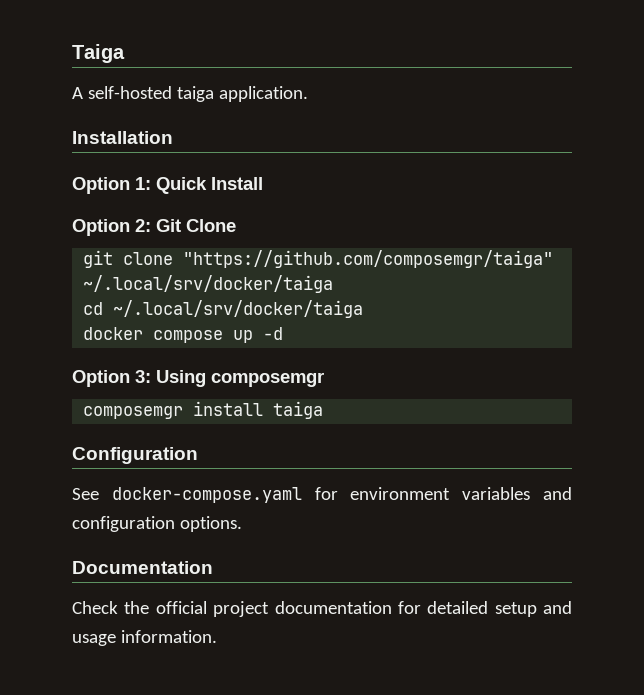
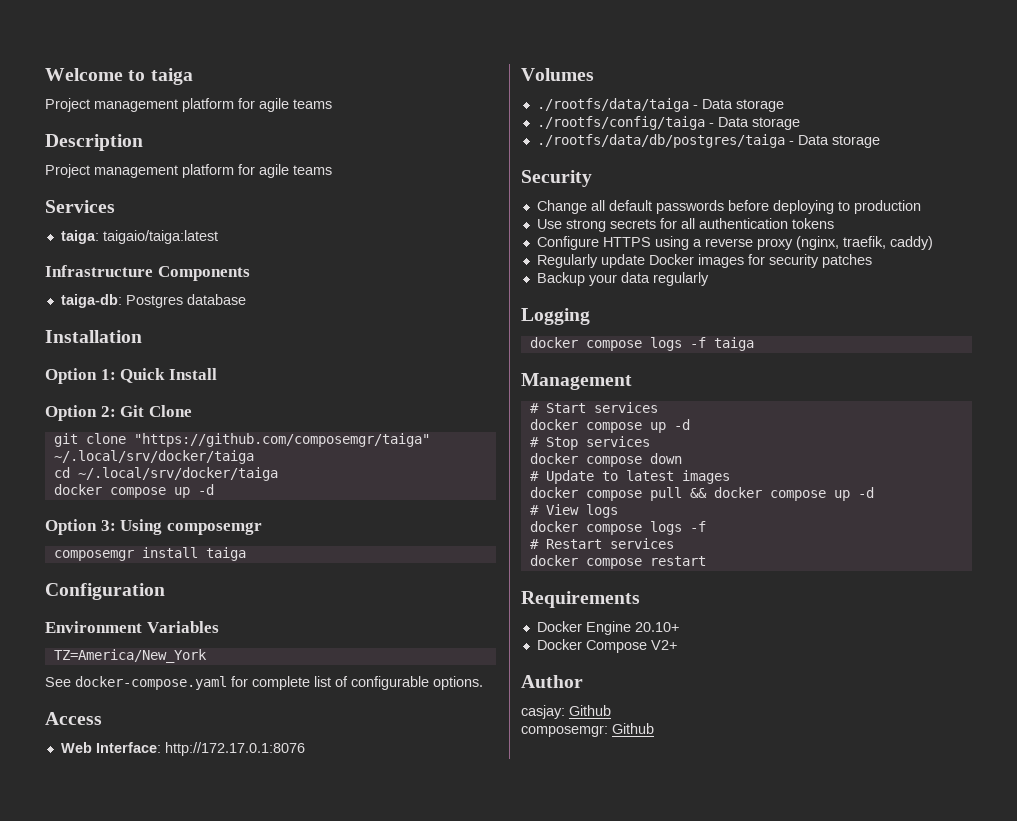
[72,44,125,63] [72,86,308,102] Taiga // A self-hosted taiga application. -> [45,68,193,85] [45,98,332,112] [45,134,143,151] [45,164,332,178] [45,200,115,213] [60,230,218,244] [45,265,250,281] [60,294,246,308] Welcome to taiga // Project management platform for agile teams // Description // Project management platform for agile teams // Services // taiga: taigaio/taiga:latest // Infrastructure Components // taiga-db: Postgres database
(198, 455) none -> [45,621,219,633] [53,649,207,663] // Environment Variables // TZ=America/New_York
[350,487,572,500] [72,516,242,532] [72,561,213,574] [72,601,572,617] [72,630,217,646] environment variables and configuration options. // Documentation // Check the official project documentation for detailed setup and usage information. -> [252,676,483,690] [45,712,102,725] [60,742,305,756] [521,68,594,81] [536,98,784,112] [536,116,800,130] [536,134,880,148] [521,170,592,187] [536,200,921,214] [536,218,834,232] [536,236,933,250] [536,254,872,268] [536,272,709,286] [521,308,590,325] [529,337,754,351] [521,373,632,390] [529,402,658,413] [529,419,690,433] [529,436,650,450] [529,453,682,467] [529,470,730,484] [529,487,874,501] [529,504,618,518] [529,521,706,535] [529,538,674,549] [529,555,706,569] [521,591,640,608] [536,621,679,635] [536,639,677,653] [521,675,583,688] [521,705,611,719] [521,723,654,737] complete list of configurable options. // Access // Web Interface: http://172.17.0.1:8076 // Volumes // ./rootfs/data/taiga - Data storage // ./rootfs/config/taiga - Data storage // ./rootfs/data/db/postgres/taiga - Data storage // Security // Change all default passwords before deploying to production // Use strong secrets for all authentication tokens // Configure HTTPS using a reverse proxy (nginx, traefik, caddy) // Regularly update Docker images for security patches // Backup your data regularly // Logging // docker compose logs -f taiga // Management // # Start services // docker compose up -d // # Stop services // docker compose down // # Update to latest images // docker compose pull && docker compose up -d // # View logs // docker compose logs -f // # Restart services // docker compose restart // Requirements // Docker Engine 20.10+ // Docker Compose V2+ // Author // casjay: Github // composemgr: Github

